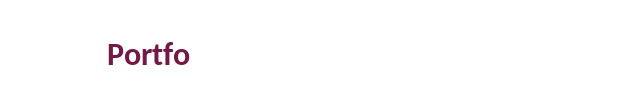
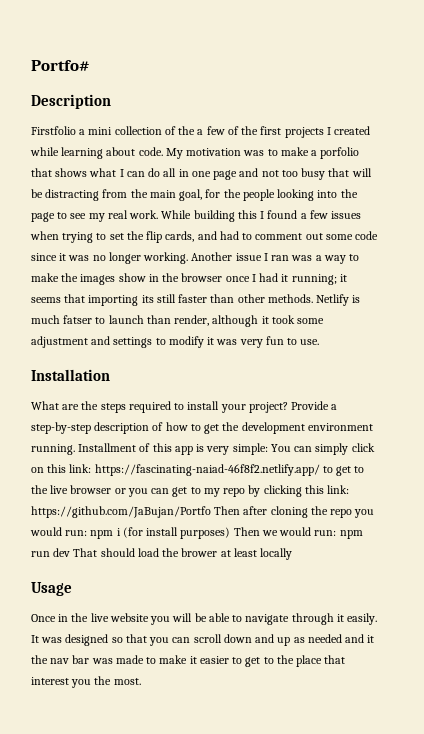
[107,42,190,65] Portfo -> [31,60,90,71] [31,94,111,109] [31,126,371,138] [30,147,360,159] [31,168,372,180] [31,189,358,201] [31,210,362,222] [30,231,379,243] [31,252,360,264] [31,273,347,285] [31,294,361,306] [31,315,325,327] [31,336,320,348] [31,369,110,381] [31,401,338,413] [31,422,373,434] [31,443,375,455] [31,464,365,476] [31,485,350,497] [31,506,375,518] [30,527,363,539] [31,548,293,560] [31,582,72,596] [31,613,378,625] [31,634,375,646] [31,655,346,667] [31,676,141,688] Portfo# // Description // Firstfolio a mini collection of the a few of the first projects I created while learning about code. My motivation was to make a porfolio that shows what I can do all in one page and not too busy that will be distracting from the main goal, for the people looking into the page to see my real work. While building this I found a few issues when trying to set the flip cards, and had to comment out some code since it was no longer working. Another issue I ran was a way to make the images show in the browser once I had it running; it seems that importing its still faster than other methods. Netlify is much fatser to launch than render, although it took some adjustment and settings to modify it was very fun to use. // Installation // What are the steps required to install your project? Provide a step-by-step description of how to get the development environment running. Installment of this app is very simple: You can simply click on this link: https://fascinating-naiad-46f8f2.netlify.app/ to get to the live browser or you can get to my repo by clicking this link: https://github.com/JaBujan/Portfo Then after cloning the repo you would run: npm i (for install purposes) Then we would run: npm run dev That should load the brower at least locally // Usage // Once in the live website you will be able to navigate through it easily. It was designed so that you can scroll down and up as needed and it the nav bar was made to make it easier to get to the place that interest you the most.

